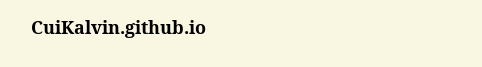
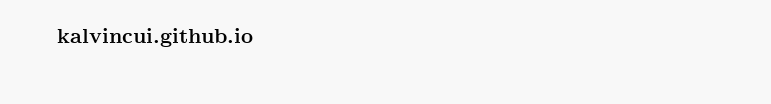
[31,20,206,38] CuiKalvin.github.io -> [57,28,253,47] kalvincui.github.io

